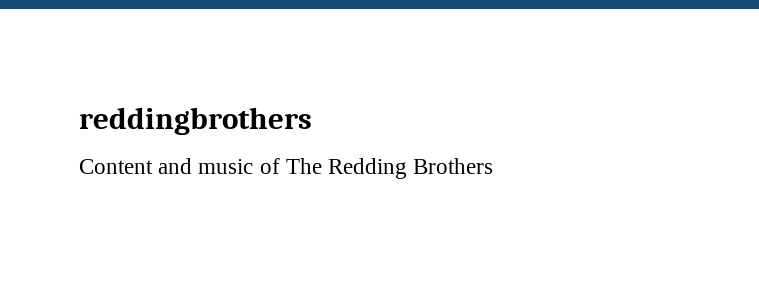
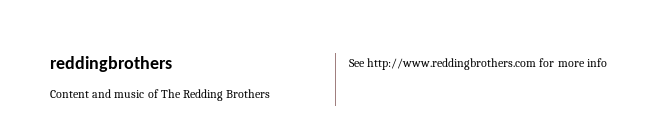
(494, 166) none -> [349,58,607,70] // See http://www.reddingbrothers.com for more info

